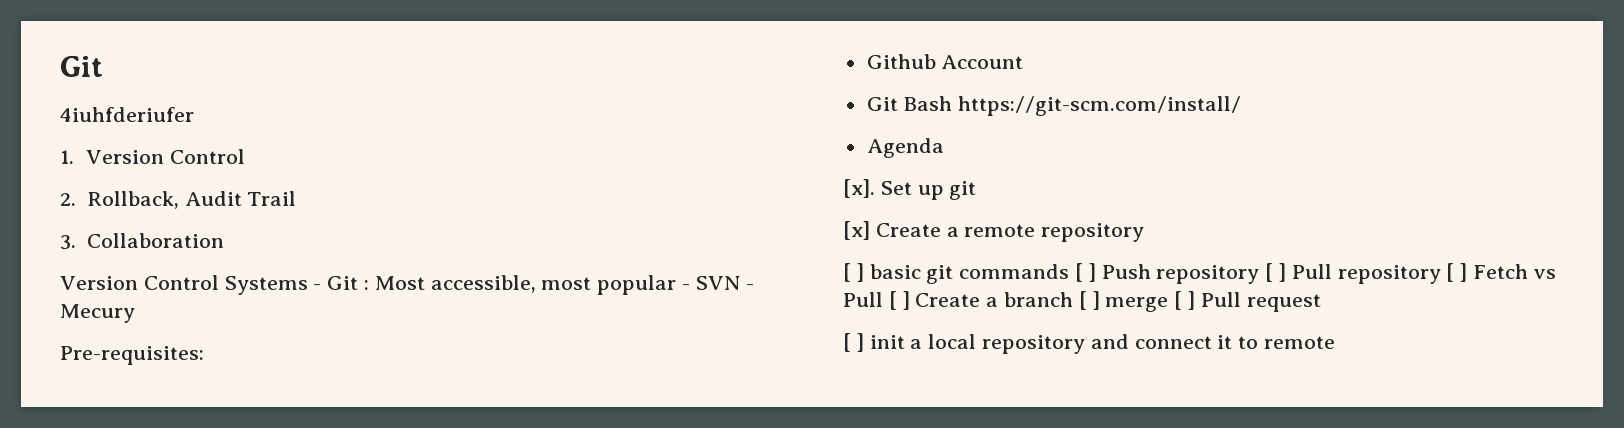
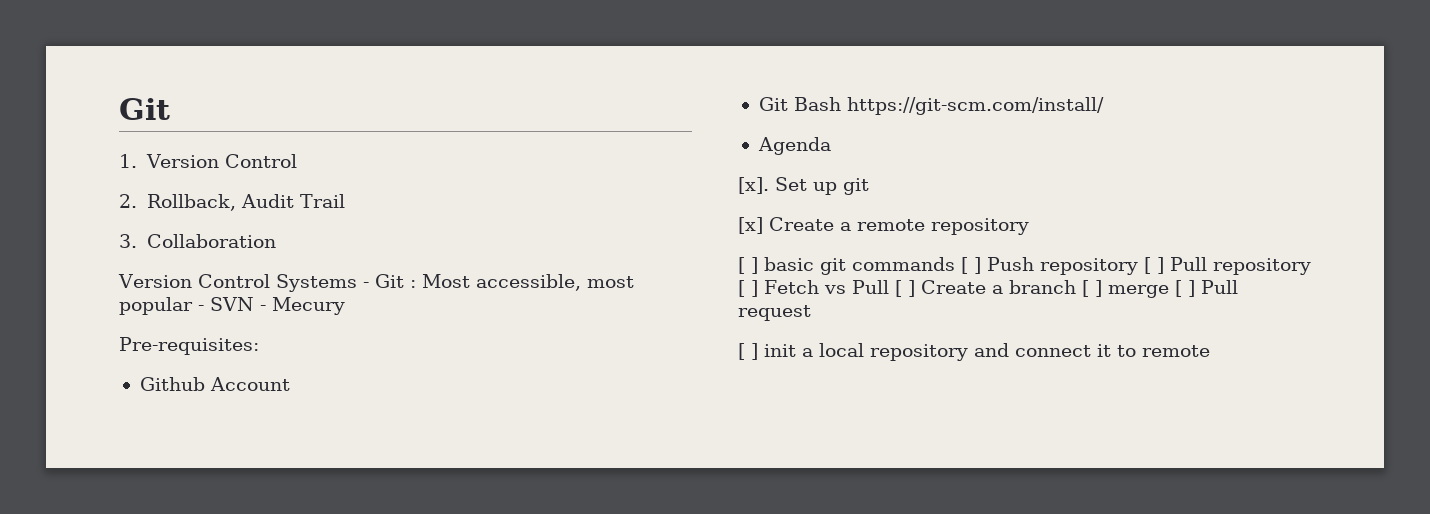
[60,56,103,77] [60,107,194,122] Git // 4iuhfderiufer -> [119,98,170,120] Git

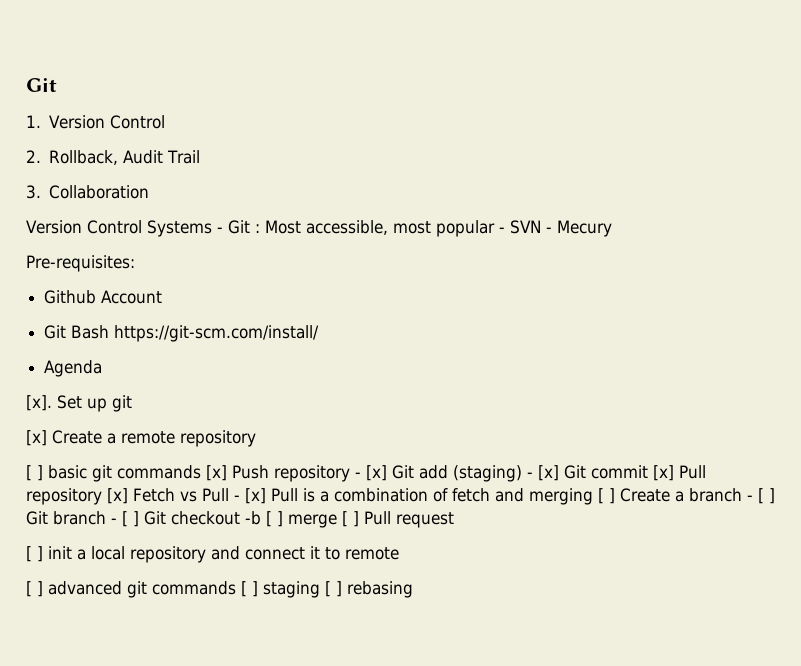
[961,257,1311,275] [738,280,889,297] [ ] Push repository [ ] Pull repository [ ] Fetch vs Pull -> [206,465,706,482] [26,488,593,505] [x] Push repository - [x] Git add (staging) - [x] Git commit [x] Pull repository [x] Fetch vs Pull - [x] Pull is a combination of fetch and merging
(1076, 287) none -> [746,488,775,504] [26,511,261,527] - [ ] Git branch - [ ] Git checkout -b
(1210, 351) none -> [26,581,413,598] // [ ] advanced git commands [ ] staging [ ] rebasing

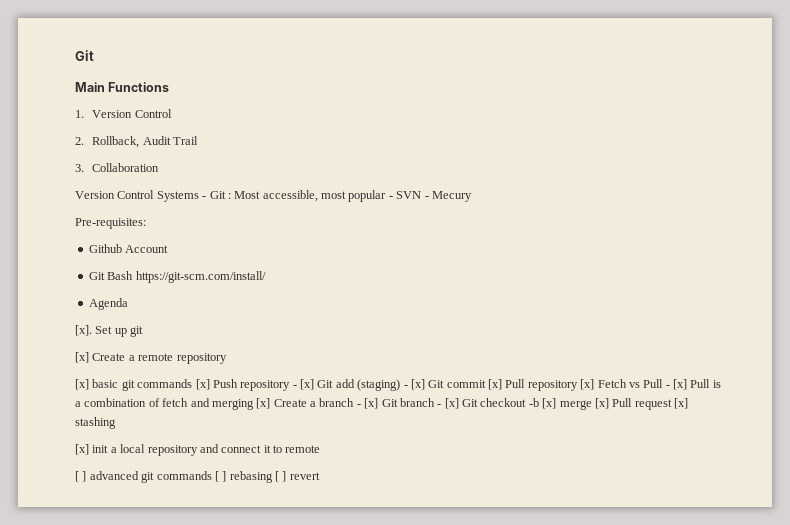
[26,78,57,92] Git -> [75,50,94,61] [75,82,170,92] Git // Main Functions
[26,465,43,481] [ ] -> [75,379,89,390] [x]
[597,488,615,504] [ ] -> [256,398,271,409] [x]
[757,488,775,504] [ ] -> [364,398,379,409] [x]
[122,511,139,527] [ ] -> [444,398,459,409] [x]
[266,511,359,528] [ ] merge [ ] -> [542,398,609,410] [x] merge [x]
[26,546,43,562] // [ ] -> [674,398,688,409] [75,417,116,429] [75,444,89,455] [x] stashing // [x]
[263,581,413,598] staging [ ] rebasing -> [229,471,320,483] rebasing [ ] revert

